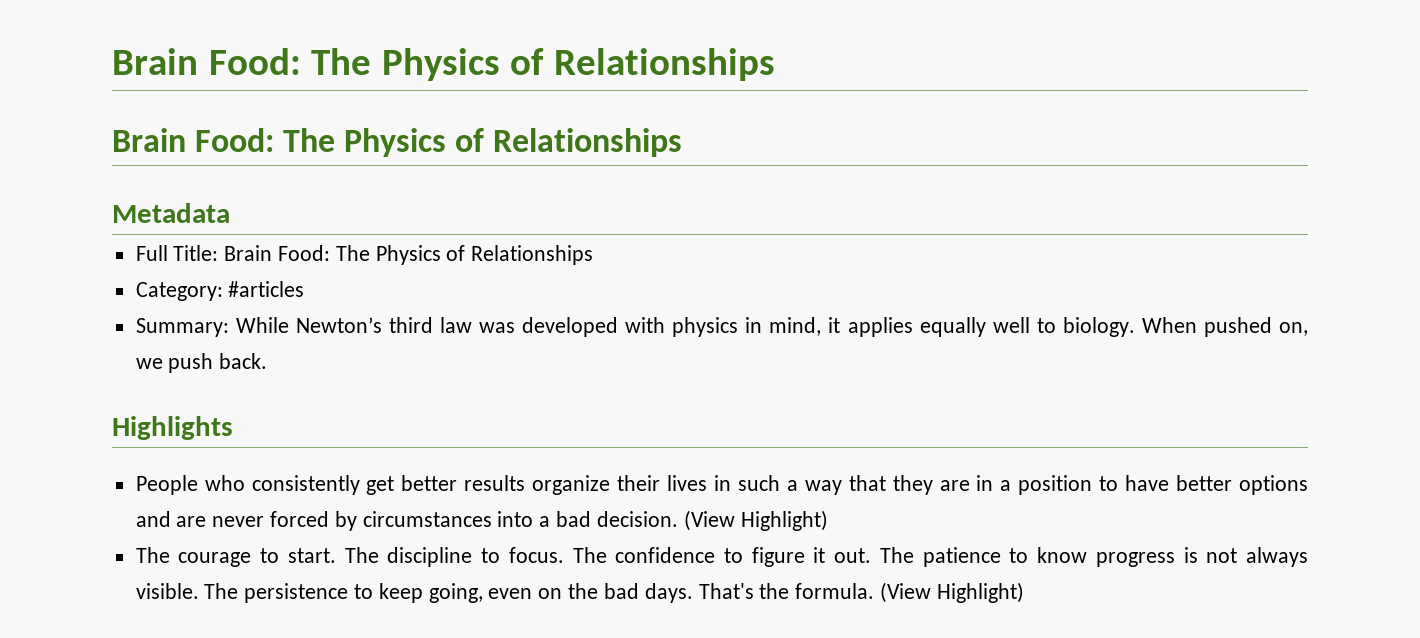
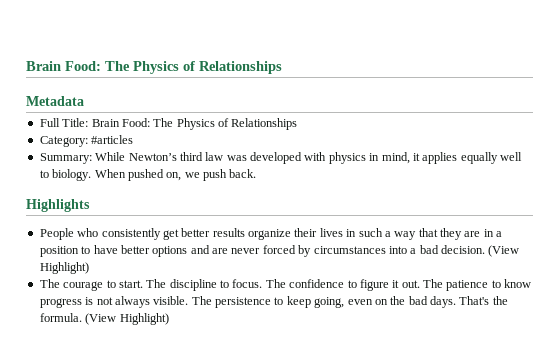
[112,48,775,81] [112,128,683,157] Brain Food: The Physics of Relationships // Brain Food: The Physics of Relationships -> [26,61,282,74] Brain Food: The Physics of Relationships

